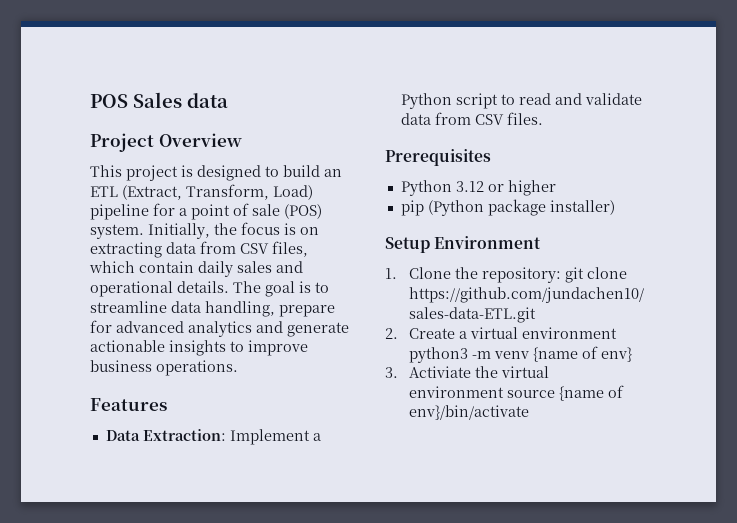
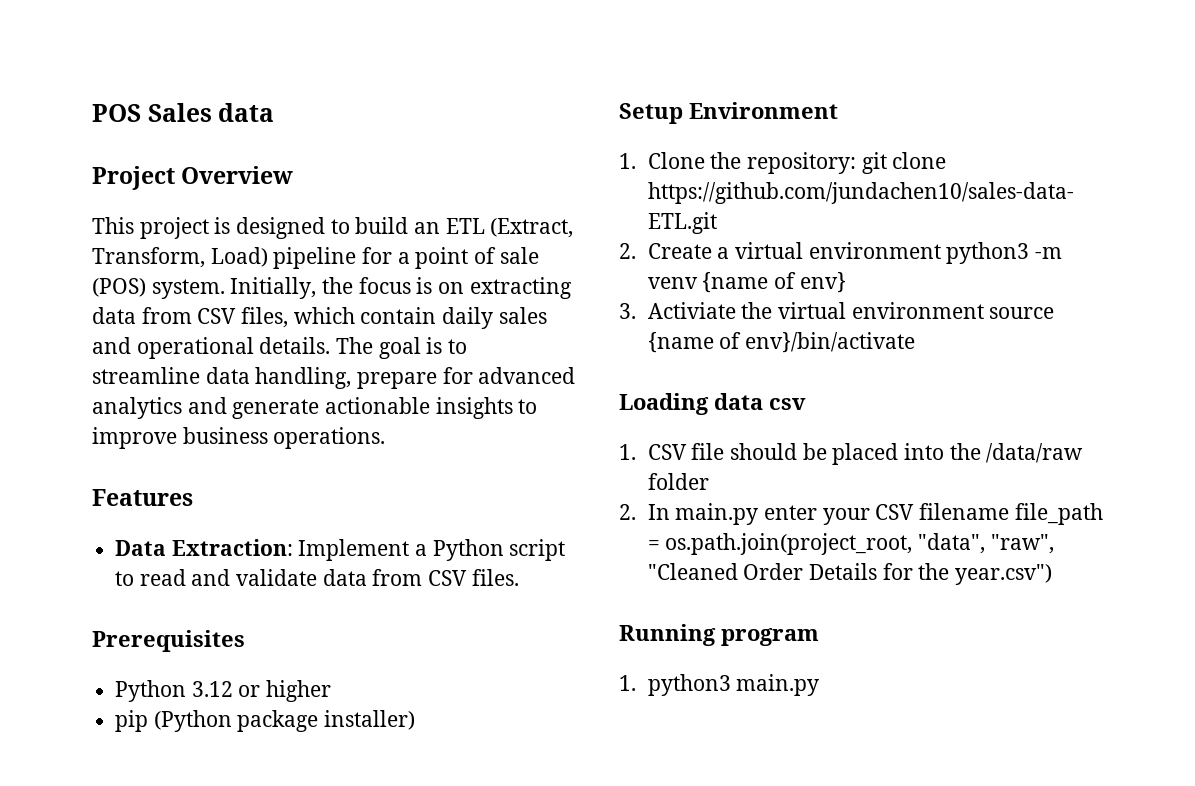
(530, 412) none -> [619,393,806,415] [619,443,1084,465] [647,473,709,490] [619,503,1103,525] [647,533,1054,555] [647,563,1053,585] [619,624,819,646] [619,674,820,696] // Loading data csv // 1. CSV file should be placed into the /data/raw folder // 2. In main.py enter your CSV filename file_path = os.path.join(project_root, "data", "raw", "Cleaned Order Details for the year.csv") // Running program // 1. python3 main.py

